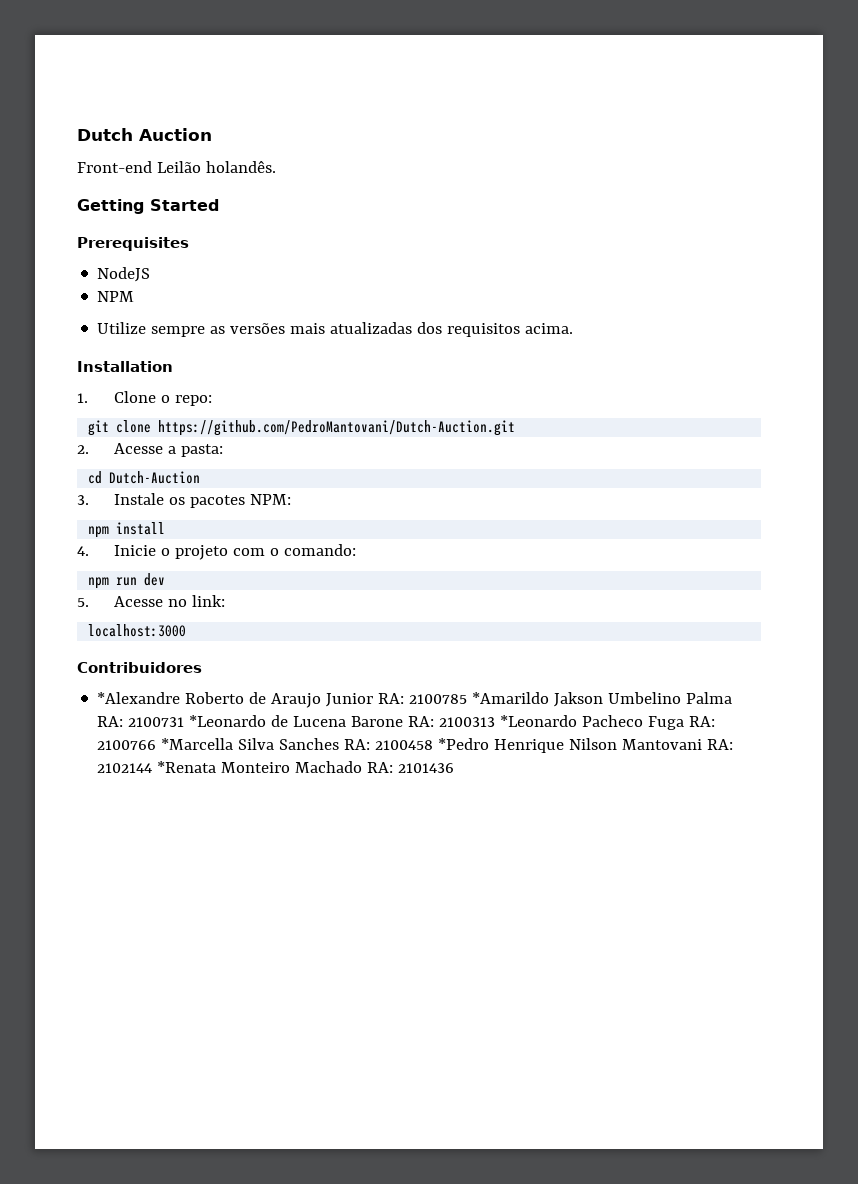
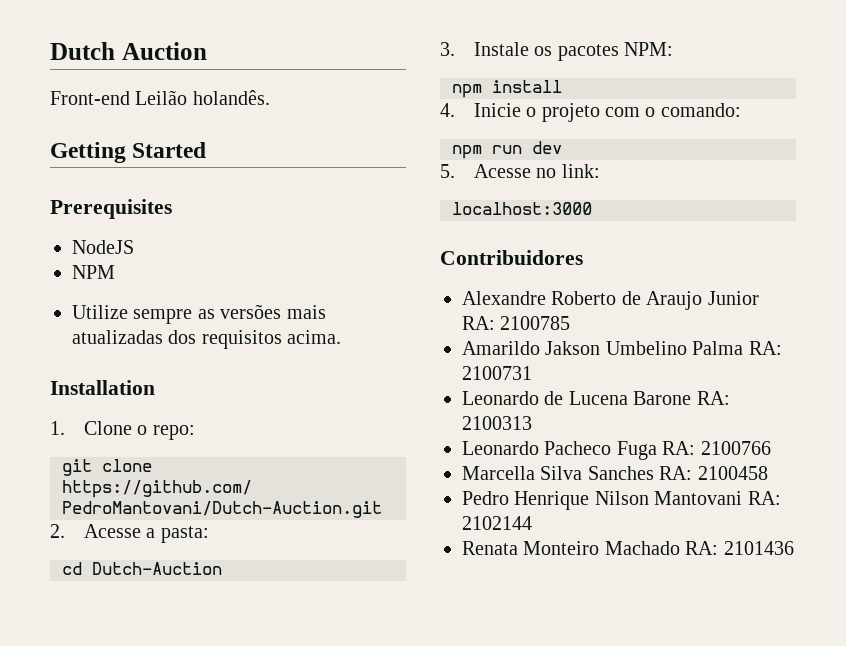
[97,692,181,704] *Alexandre -> [462,291,546,305] Alexandre
[472,692,550,704] *Amarildo -> [462,341,540,355] // Amarildo
[189,715,267,727] *Leonardo -> [462,391,539,405] // Leonardo
[500,715,578,727] *Leonardo -> [462,441,539,455] // Leonardo
[161,738,234,750] *Marcella -> [462,466,535,480] // Marcella
[438,738,490,750] *Pedro -> [462,491,509,505] // Pedro
[157,761,217,773] *Renata -> [462,541,518,555] // Renata

